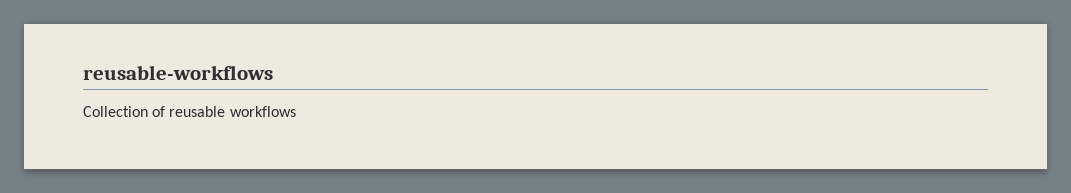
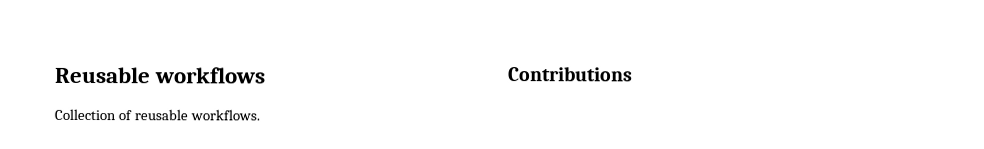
[83,65,273,80] reusable-workflows -> [54,66,267,84] Reusable workflows
[229,106,296,117] workflows -> [189,109,260,121] [507,66,633,82] workflows. // Contributions

